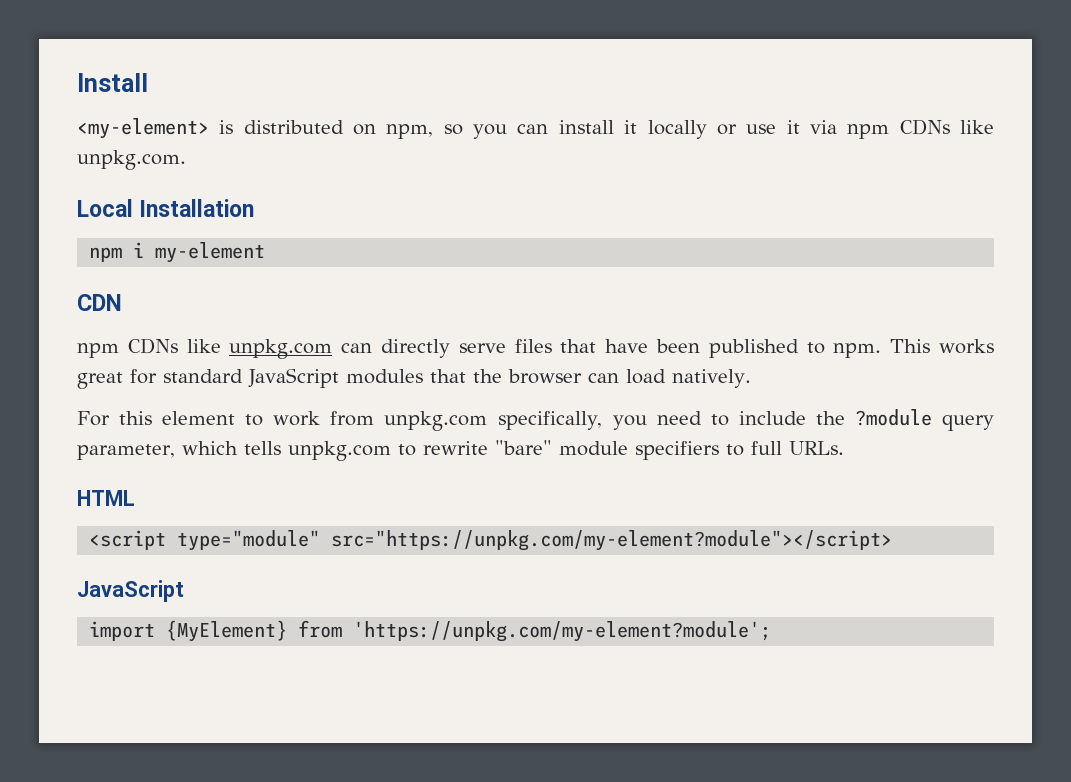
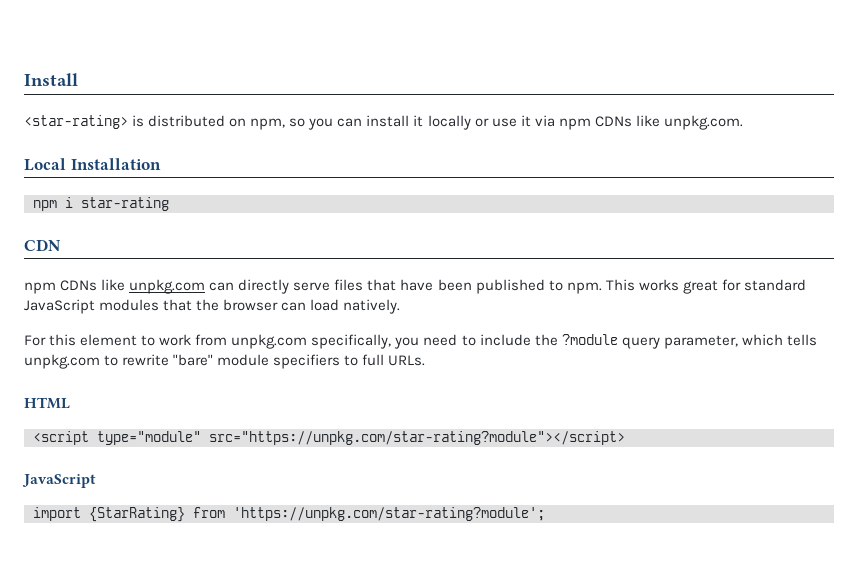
[77,118,209,139] <my-element> -> [24,115,128,129] <star-rating>
[155,242,266,263] my-element -> [81,197,169,211] star-rating
[331,530,893,551] src="https://unpkg.com/my-element?module"></script> -> [209,431,625,445] src="https://unpkg.com/star-rating?module"></script>
[166,620,772,642] {MyElement} from 'https://unpkg.com/my-element?module'; -> [89,507,545,522] {StarRating} from 'https://unpkg.com/star-rating?module';

